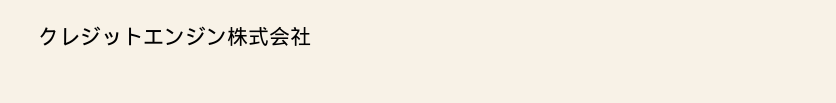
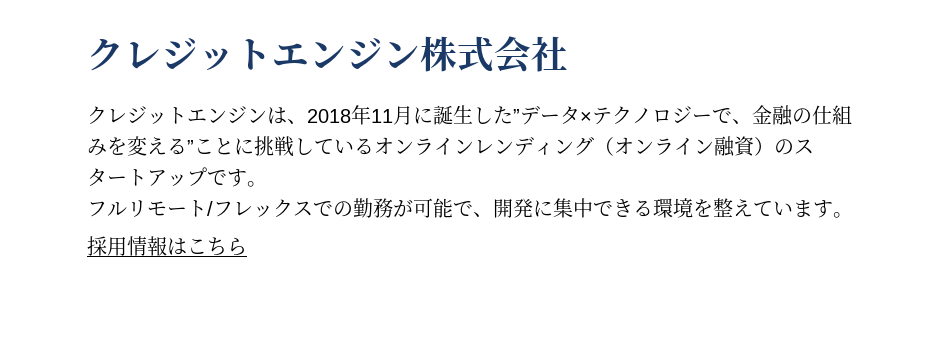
(311, 36) none -> [87,105,852,126] [87,136,814,157] [87,167,267,187] [87,198,853,218] [87,236,247,256] // クレジットエンジンは、2018年11月に誕生した”データ×テクノロジーで、金融の仕組みを変える”ことに挑戦しているオンラインレンディング（オンライン融資）のスタートアップです。 // フルリモート/フレックスでの勤務が可能で、開発に集中できる環境を整えています。 // 採用情報はこちら

